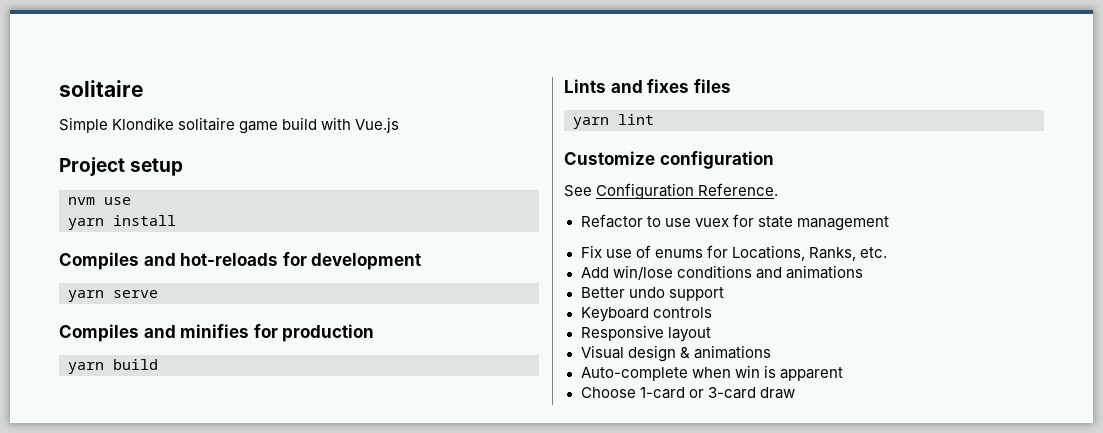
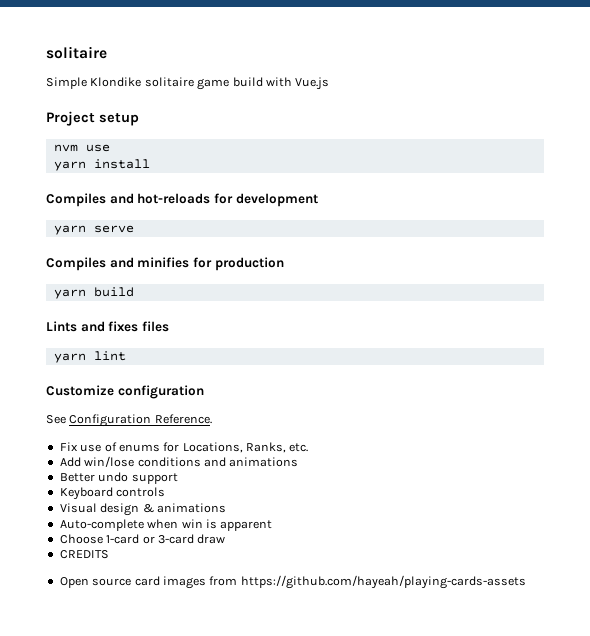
[580,214,889,231] // Refactor to use vuex for state management -> (212, 419) none
[580,325,711,342] // Responsive layout -> (166, 492) none
(795, 393) none -> [59,550,109,559] [59,575,526,589] // CREDITS // Open source card images from https://github.com/hayeah/playing-cards-assets

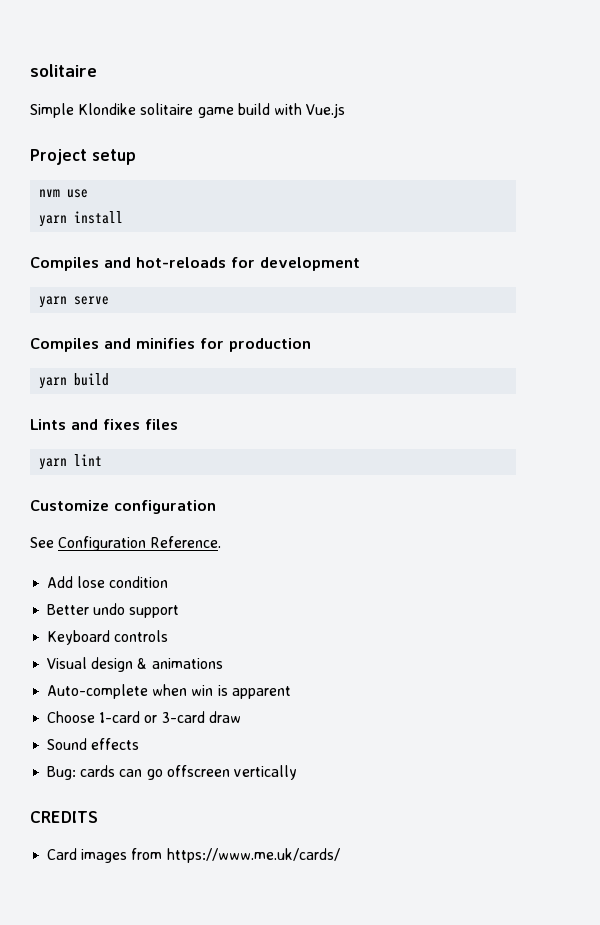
[59,442,309,453] [59,456,299,467] Fix use of enums for Locations, Ranks, etc. // Add win/lose conditions and animations -> [47,576,169,588] Add lose condition
[59,550,109,559] [59,576,160,588] CREDITS // Open source card -> [47,738,140,750] [47,765,297,780] [30,811,98,823] [47,848,78,860] Sound effects // Bug: cards can go offscreen vertically // CREDITS // Card
[240,575,526,589] https://github.com/hayeah/playing-cards-assets -> [166,848,340,863] https://www.me.uk/cards/

